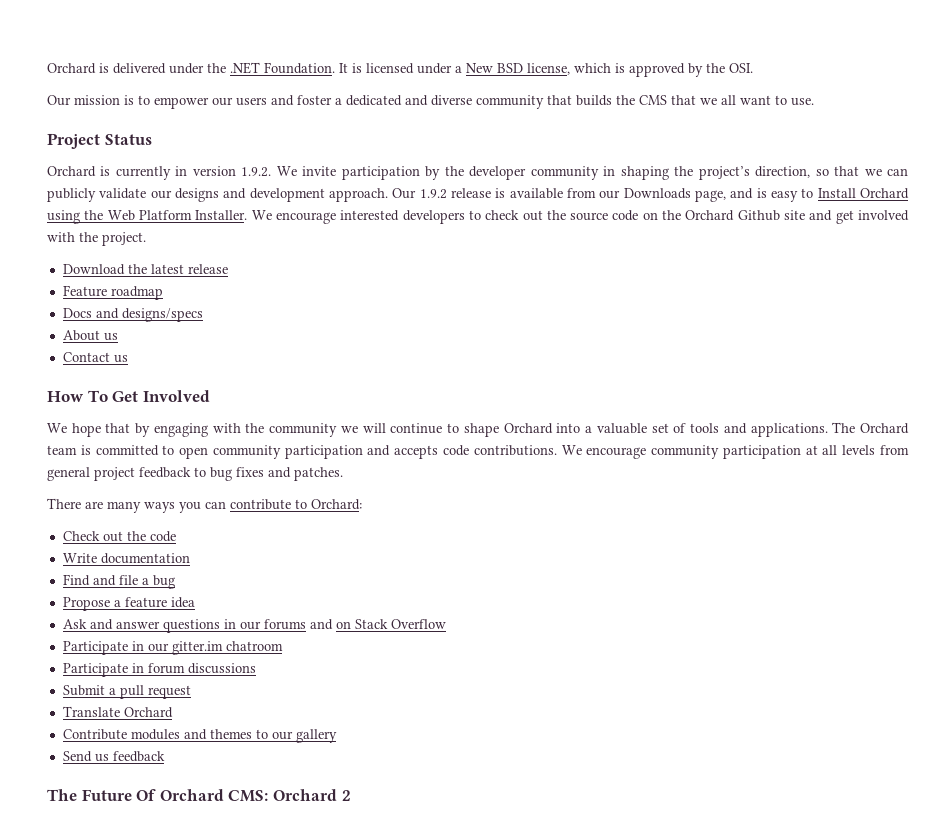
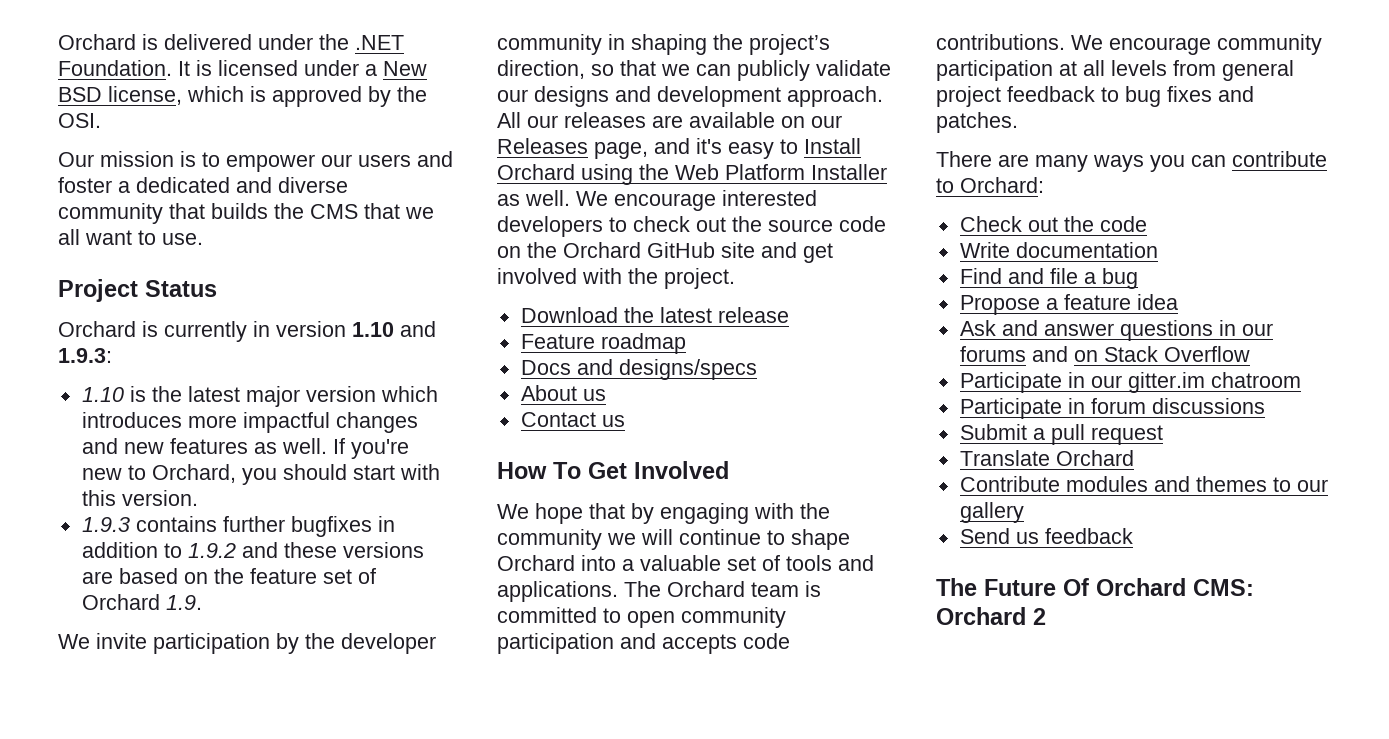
[241,167,272,177] 1.9.2. -> [352,321,436,337] [58,348,112,363] [81,386,438,407] [81,412,418,433] [81,438,409,459] [81,464,440,485] [81,490,198,506] [81,516,395,537] [81,542,424,558] [81,568,376,584] [81,594,202,610] 1.10 and 1.9.3: // 1.10 is the latest major version which introduces more impactful changes and new features as well. If you're new to Orchard, you should start with this version. // 1.9.3 contains further bugfixes in addition to 1.9.2 and these versions are based on the feature set of Orchard 1.9. //
[392,188,691,199] Our 1.9.2 release is available from our Downloads -> [497,112,842,128] [497,138,588,154] All our releases are available on our Releases
[756,188,767,198] is -> [696,138,722,154] it's
[195,210,248,220] Installer. -> [811,164,887,180] [497,190,570,206] Installer as well.
[737,210,780,221] Github -> [647,242,715,258] GitHub

